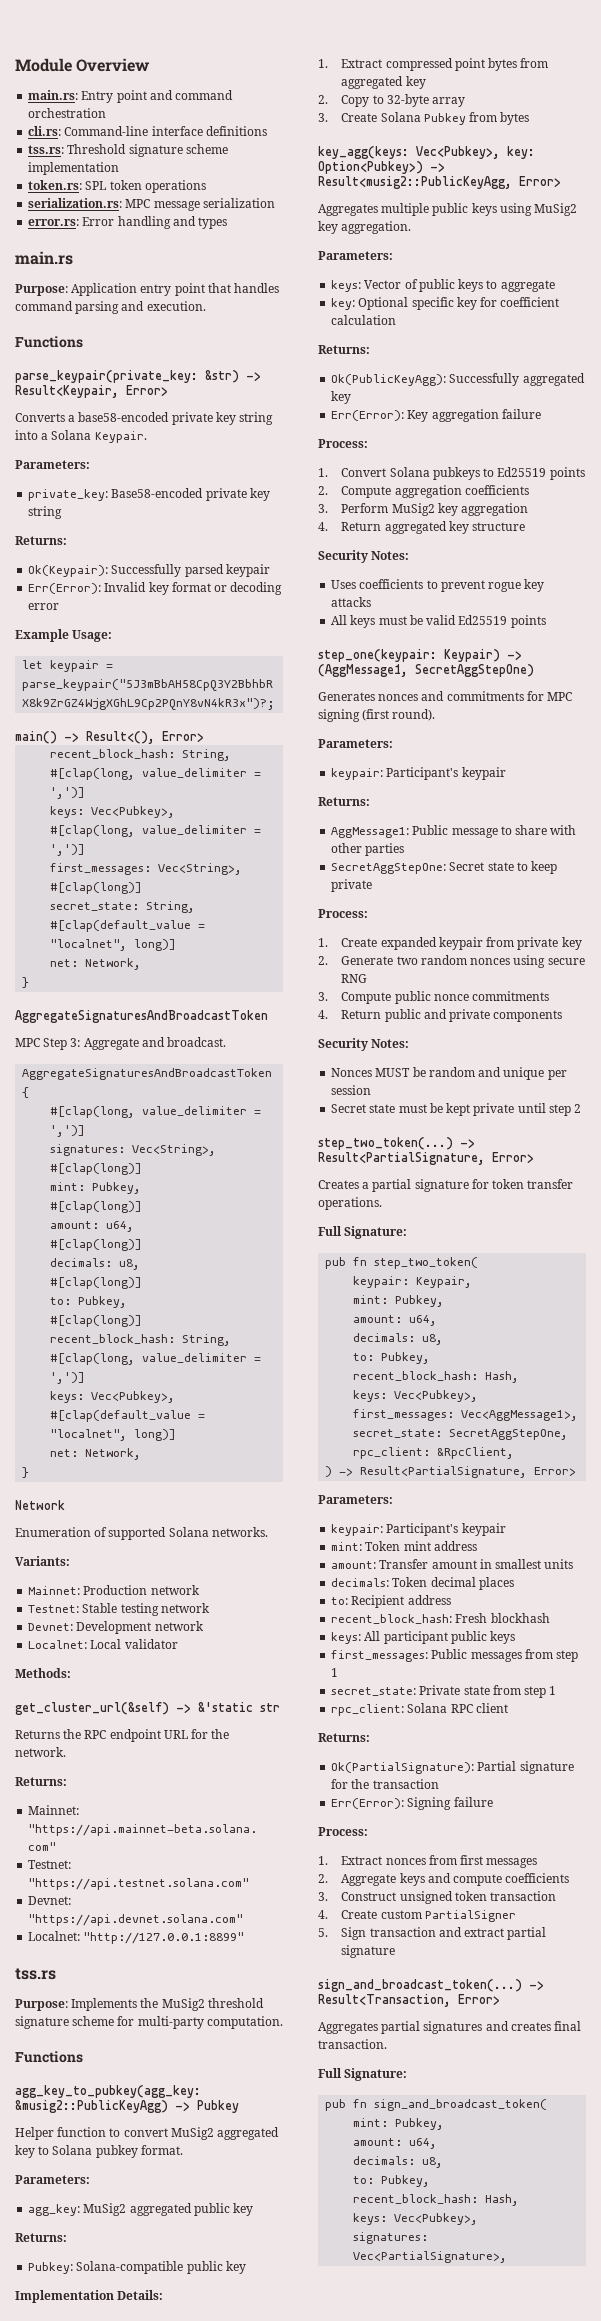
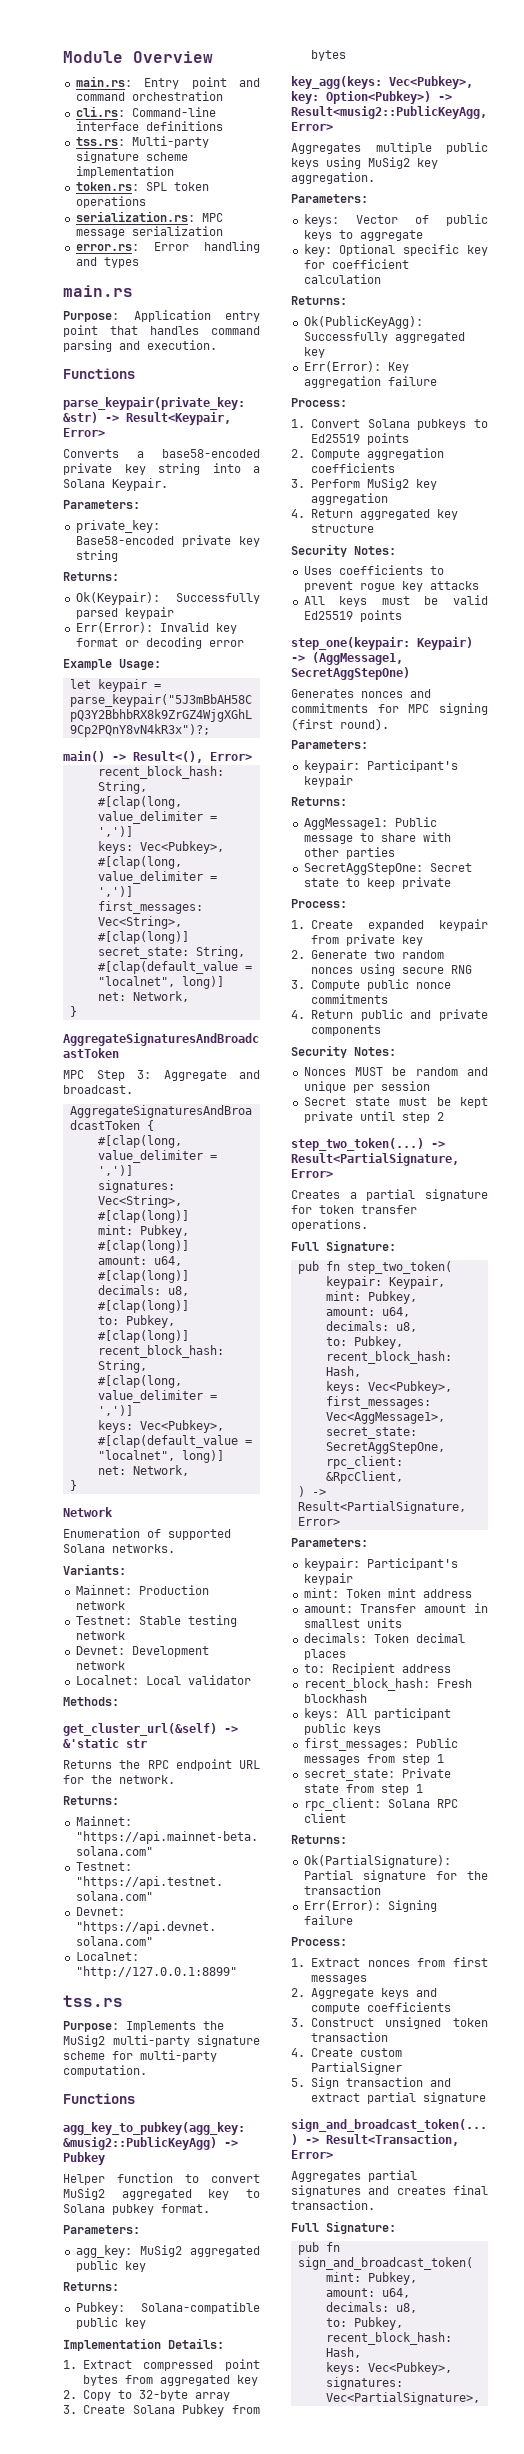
[67,144,127,154] Threshold -> [131,136,209,148] Multi-party
[207,1998,264,2008] threshold -> [112,2035,190,2047] multi-party

